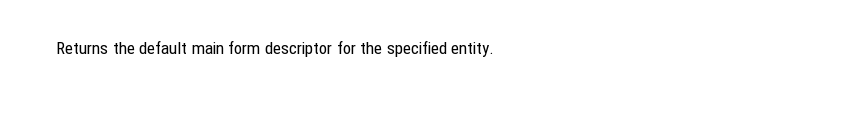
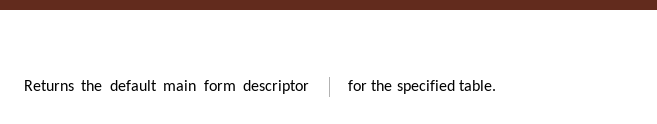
[451,42,495,57] entity. -> [458,80,496,91] table.

